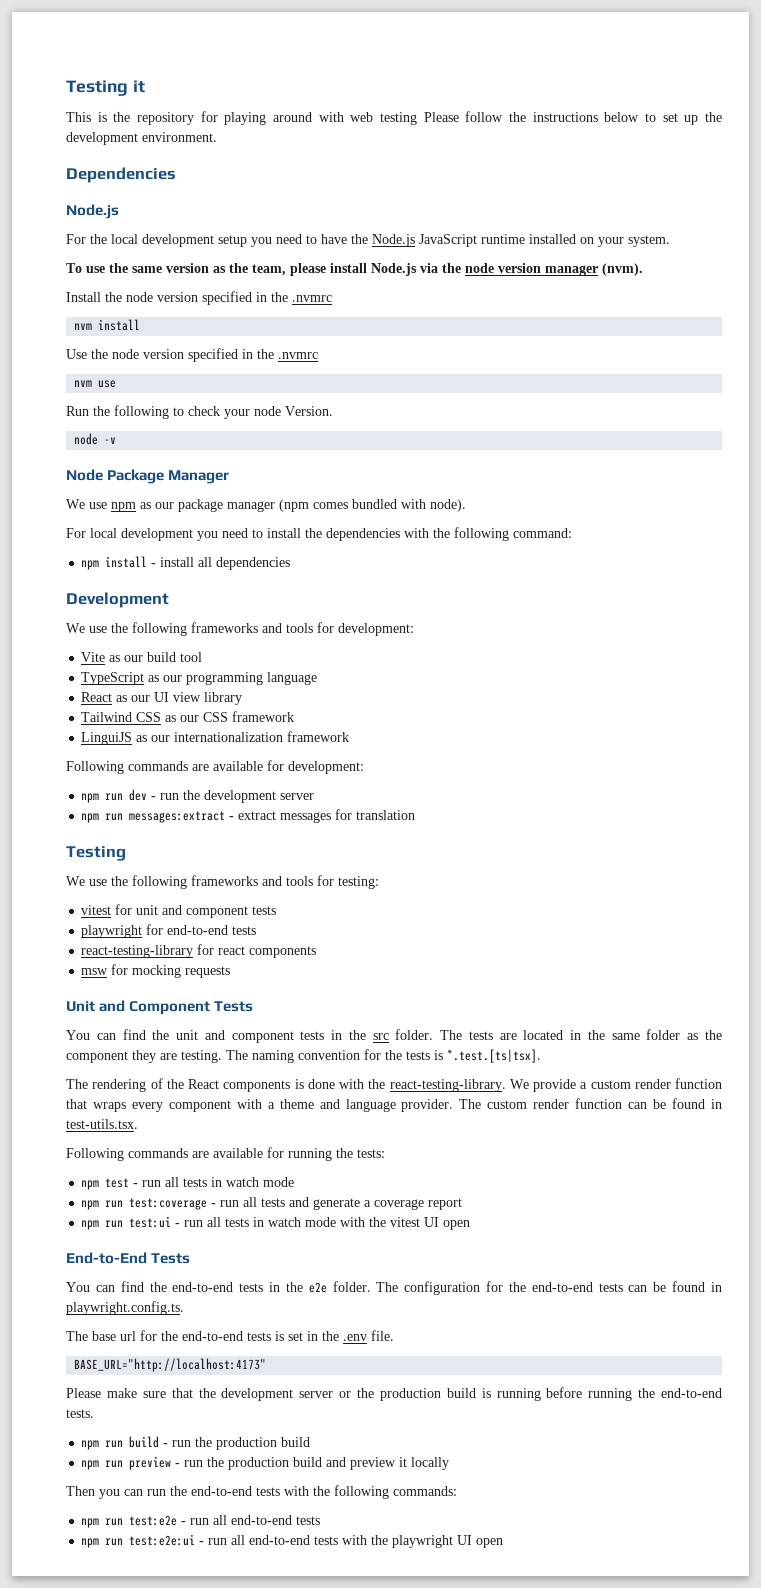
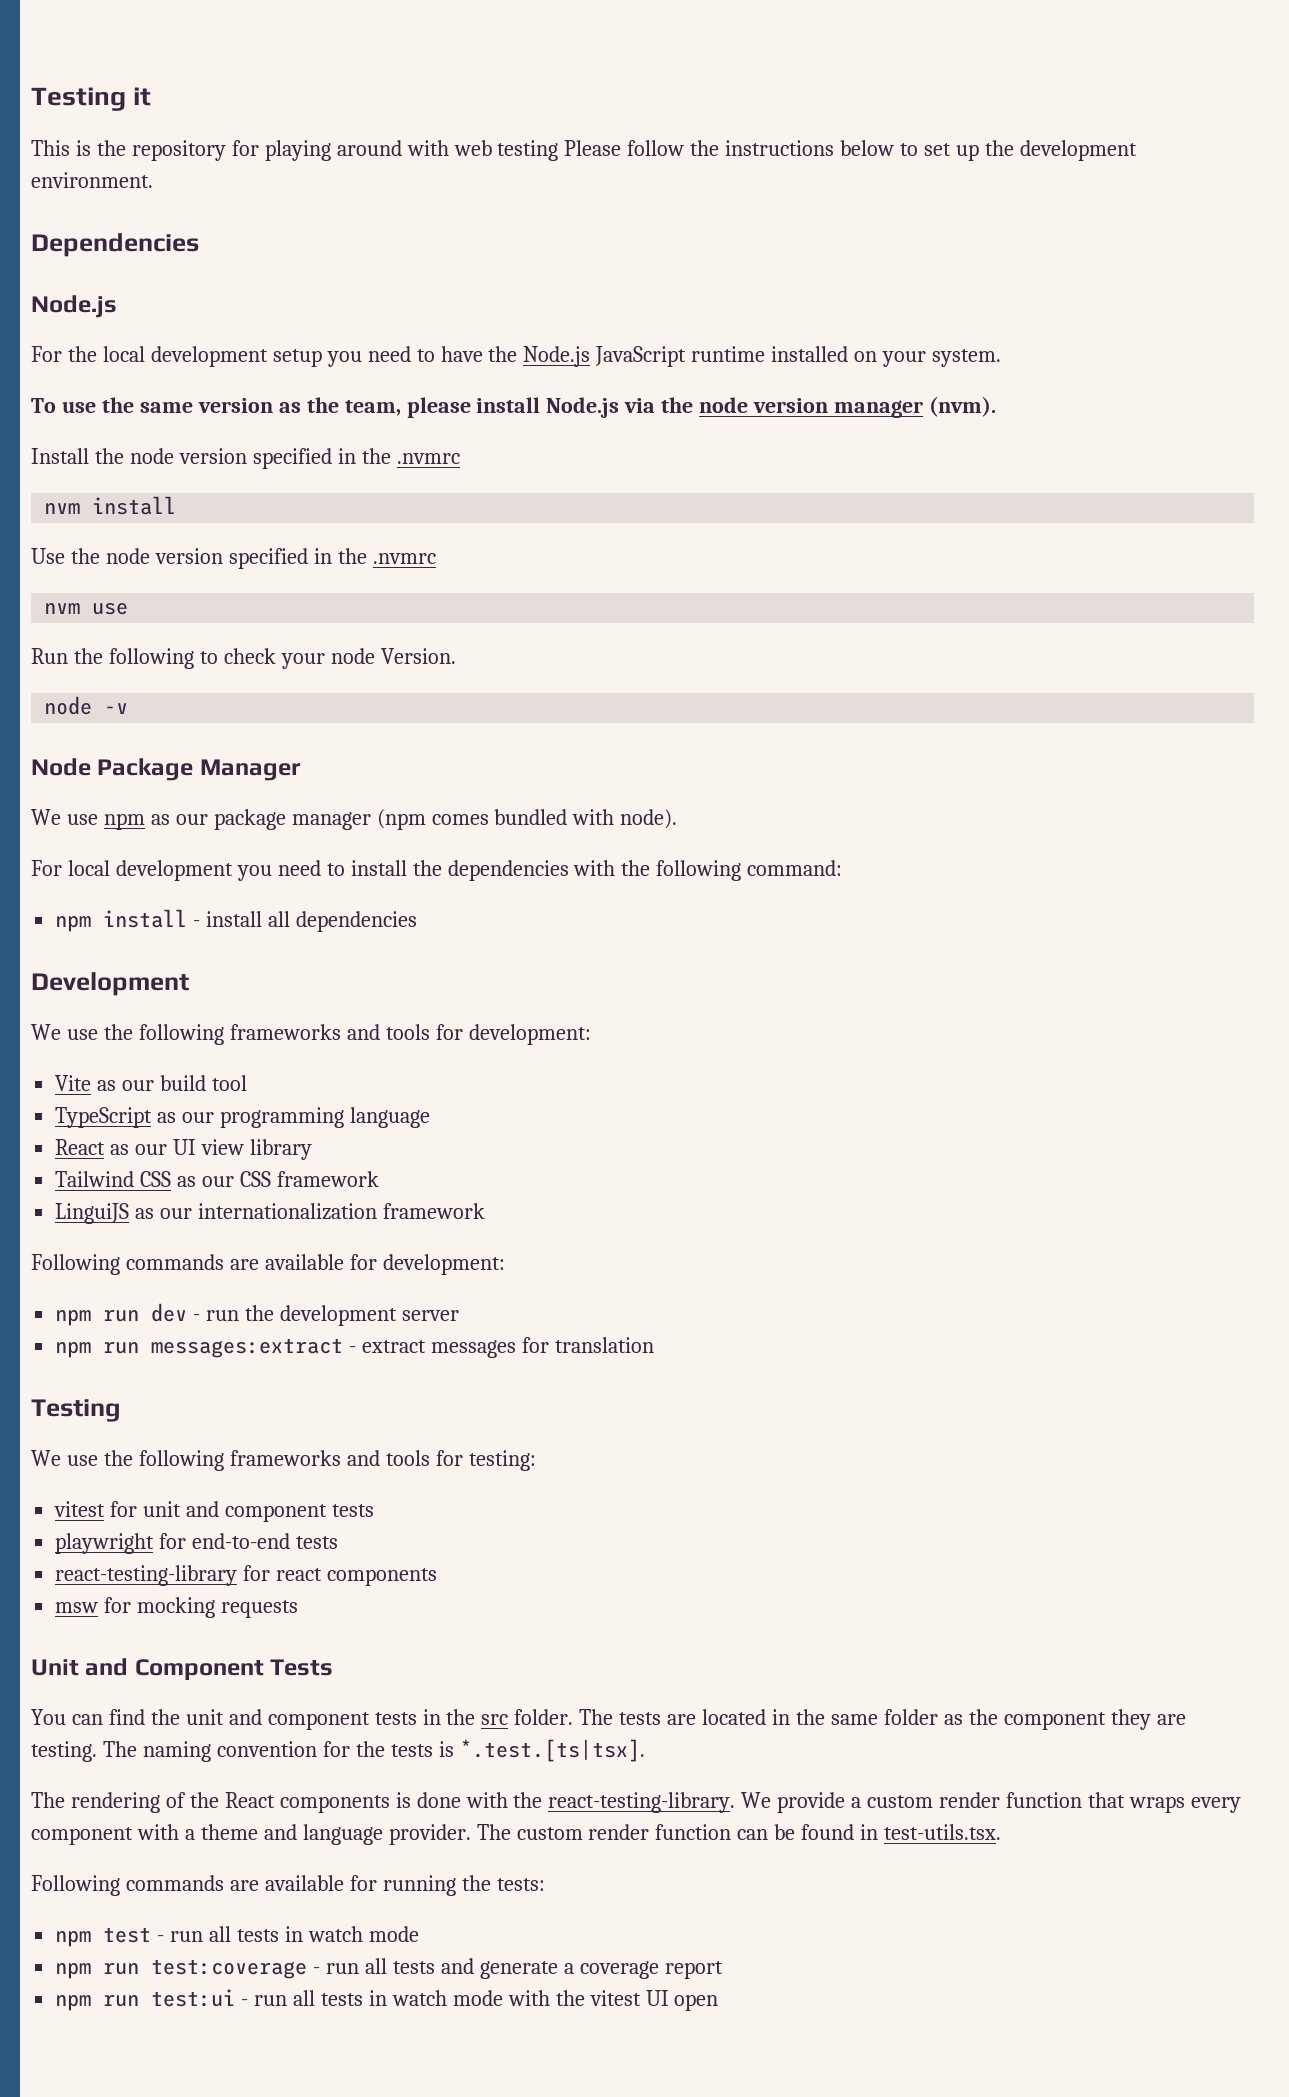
[66,1252,191,1264] [66,1281,723,1295] [66,1301,184,1315] [66,1330,394,1341] [74,1358,267,1372] [66,1387,722,1401] [66,1409,94,1418] [81,1436,311,1450] [81,1456,450,1470] [66,1485,457,1499] [81,1515,321,1528] [81,1534,504,1548] // End-to-End Tests // You can find the end-to-end tests in the e2e folder. The configuration for the end-to-end tests can be found in playwright.config.ts. // The base url for the end-to-end tests is set in the .env file. // BASE_URL="http://localhost:4173" // Please make sure that the development server or the production build is running before running the end-to-end tests. // npm run build - run the production build // npm run preview - run the production build and preview it locally // Then you can run the end-to-end tests with the following commands: // npm run test:e2e - run all end-to-end tests // npm run test:e2e:ui - run all end-to-end tests with the playwright UI open -> (719, 2002) none

